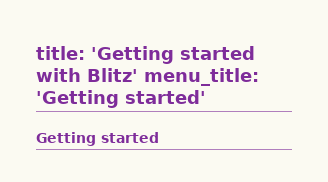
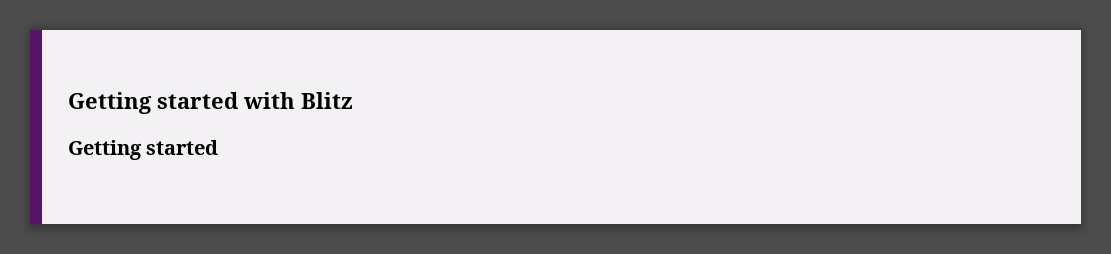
[36,46,255,64] [36,68,259,86] [36,90,206,108] title: 'Getting started with Blitz' menu_title: 'Getting started' -> [68,92,353,114] Getting started with Blitz

